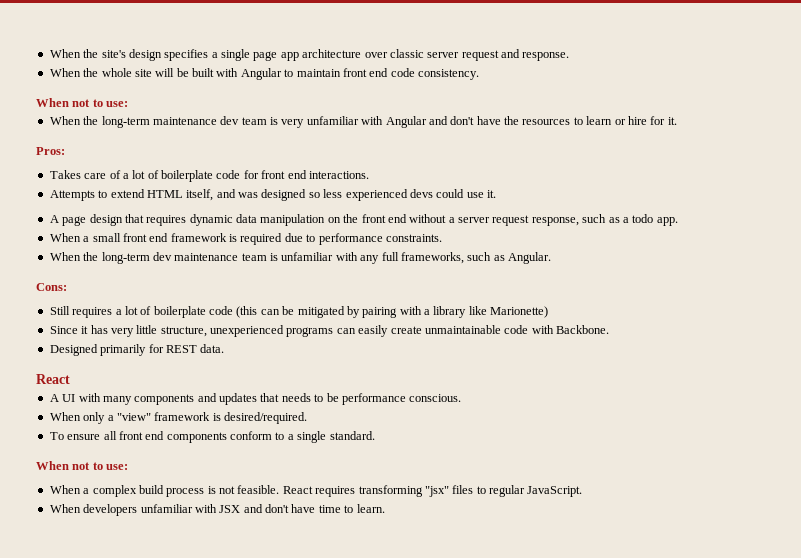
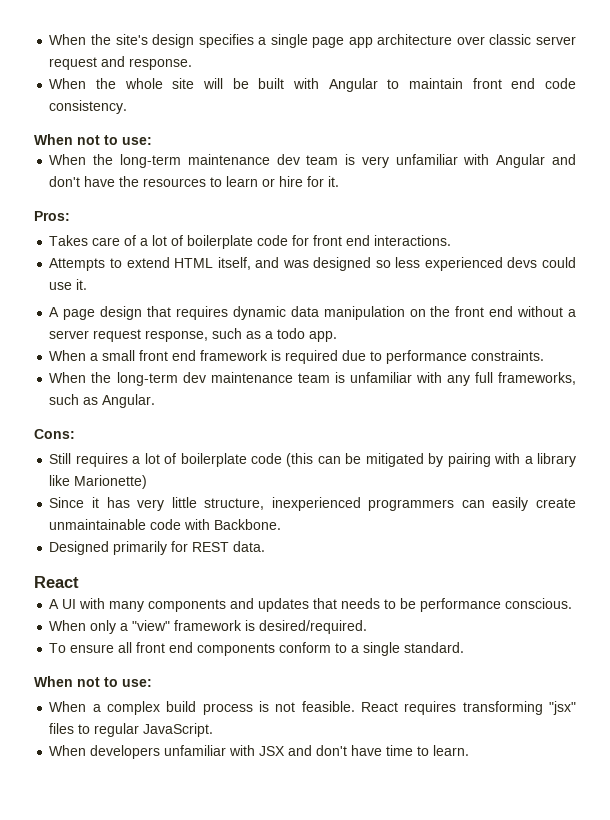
[210,325,334,337] unexperienced programs -> [271,497,455,511] inexperienced programmers

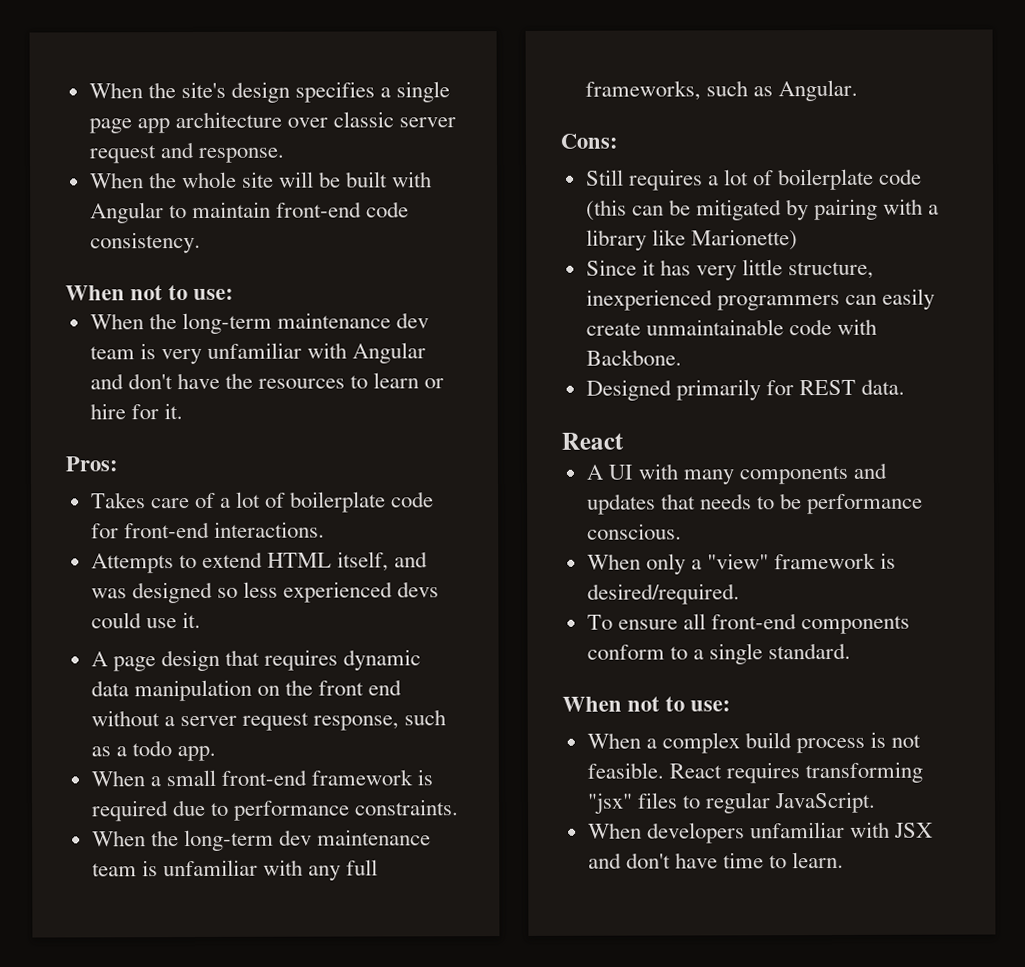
[472,78,536,89] front end -> [275,201,362,218] front-end
[313,235,371,246] front end -> [123,521,210,539] front-end
[139,350,197,361] front end -> [220,769,307,786] front-end
[136,642,194,653] front end -> [710,613,797,630] front-end

